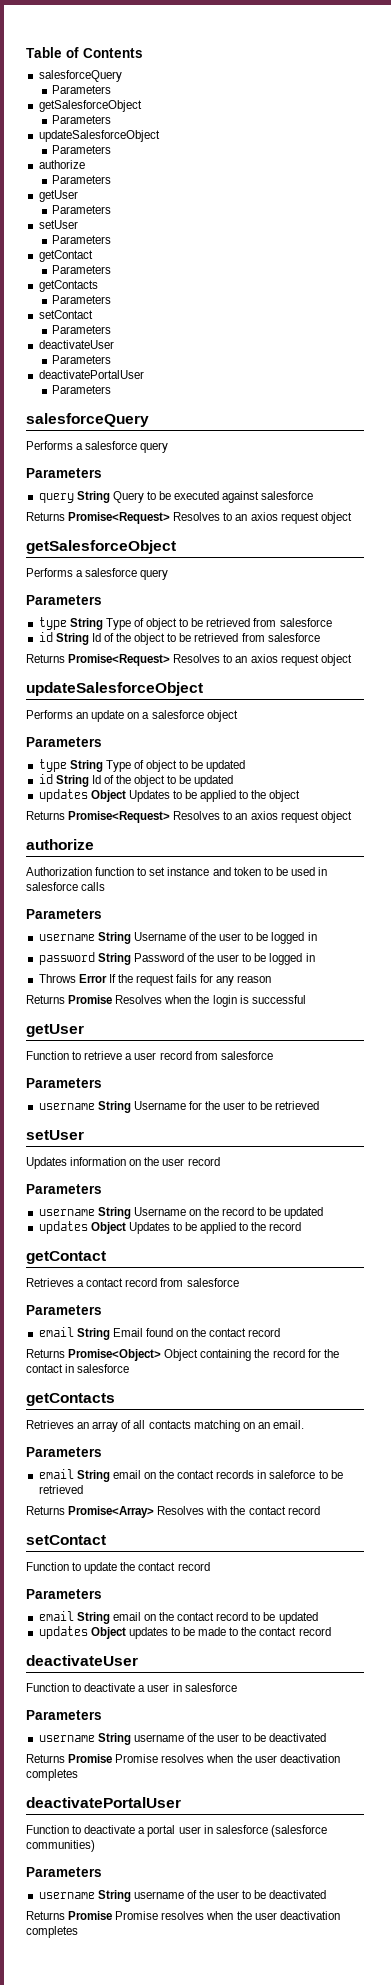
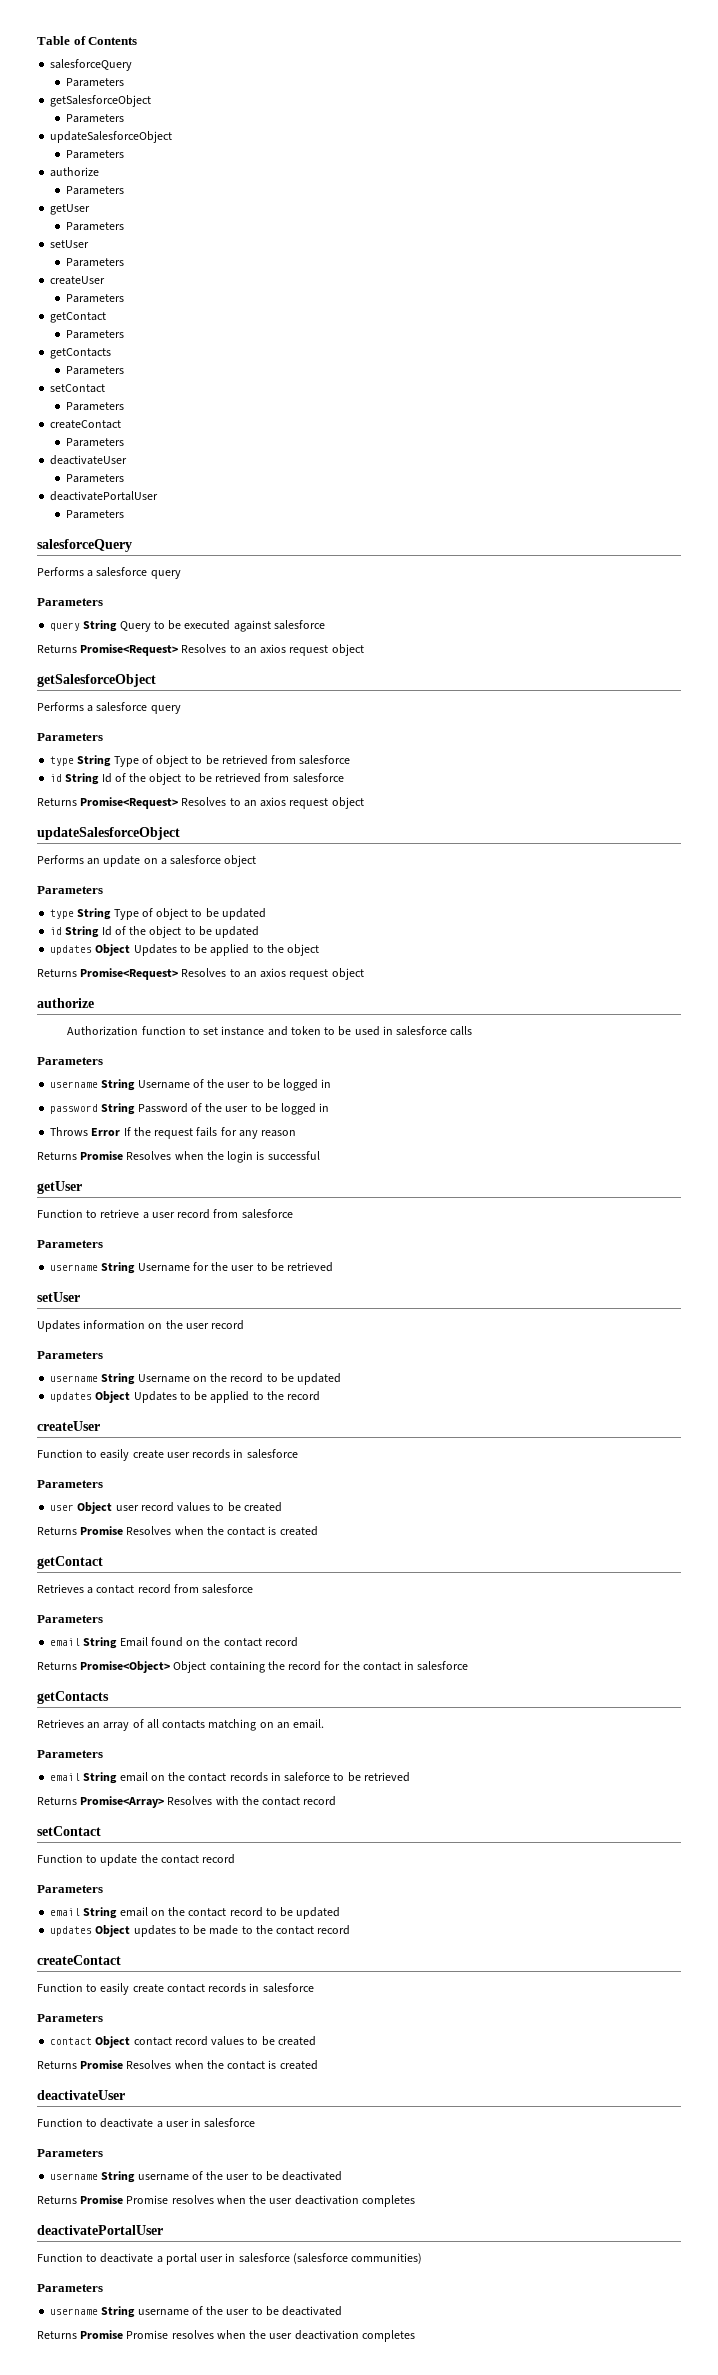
(112, 239) none -> [50,276,106,285] [65,294,124,303] // createUser // Parameters
(112, 329) none -> [50,420,122,429] [65,438,124,447] // createContact // Parameters
(302, 1226) none -> [37,1421,100,1431] [37,1449,298,1461] [37,1480,103,1488] [50,1502,282,1514] [37,1526,318,1536] // createUser // Function to easily create user records in salesforce // Parameters // user Object user record values to be created // Returns Promise Resolves when the contact is created
(331, 1631) none -> [37,1955,121,1965] [37,1983,314,1995] [37,2014,103,2022] [50,2036,316,2048] [37,2060,318,2070] // createContact // Function to easily create contact records in salesforce // Parameters // contact Object contact record values to be created // Returns Promise Resolves when the contact is created

